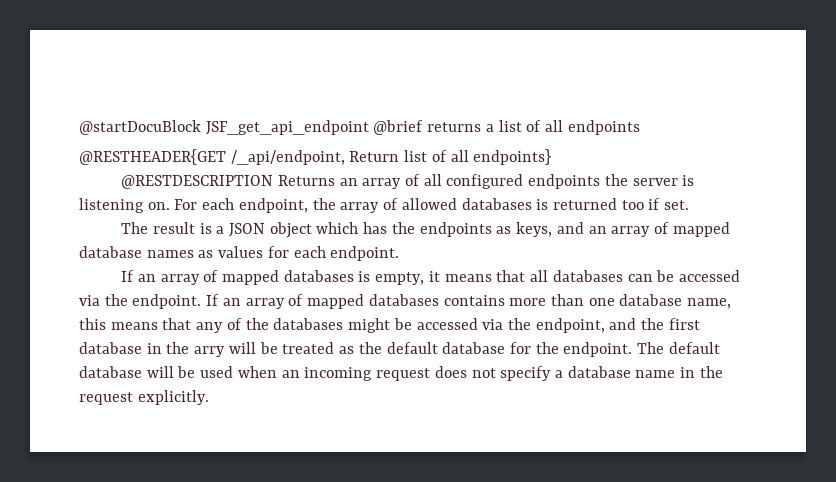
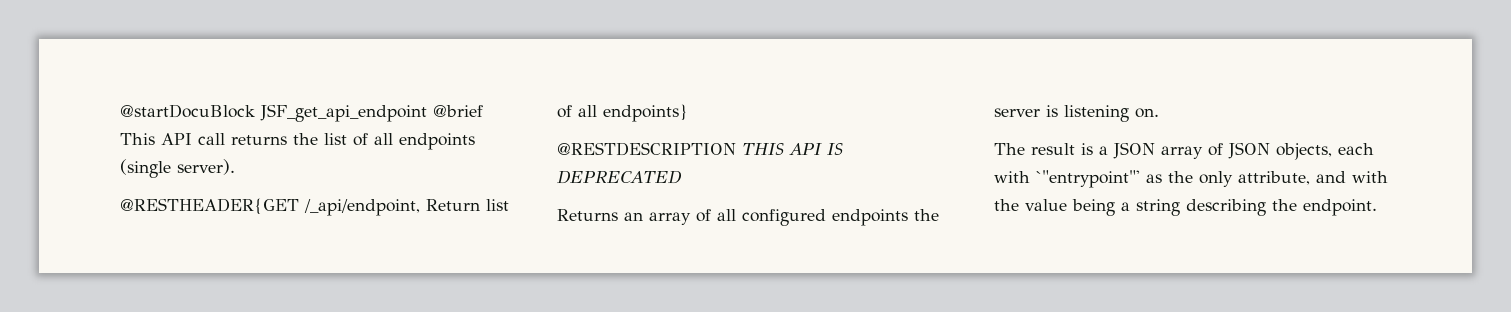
[427,122,494,132] returns a -> [120,133,318,145] This API call returns the
(640, 127) none -> [120,159,235,178] (single server).
(274, 182) none -> [742,143,843,155] [557,170,682,184] THIS API IS DEPRECATED //
[174,198,690,213] For each endpoint, the array of allowed databases is returned too if set. -> (1159, 113) none
[269,222,730,238] [79,246,400,261] [121,270,740,285] [79,294,732,309] [79,318,700,333] [79,342,720,357] [79,366,723,381] [79,390,209,405] object which has the endpoints as keys, and an array of mapped database names as values for each endpoint. // If an array of mapped databases is empty, it means that all databases can be accessed via the endpoint. If an array of mapped databases contains more than one database name, this means that any of the databases might be accessed via the endpoint, and the first database in the arry will be treated as the default database for the endpoint. The default database will be used when an incoming request does not specify a database name in the request explicitly. -> [1161,142,1374,160] [994,170,1388,188] [994,199,1377,216] array of JSON objects, each with `"entrypoint"' as the only attribute, and with the value being a string describing the endpoint.

